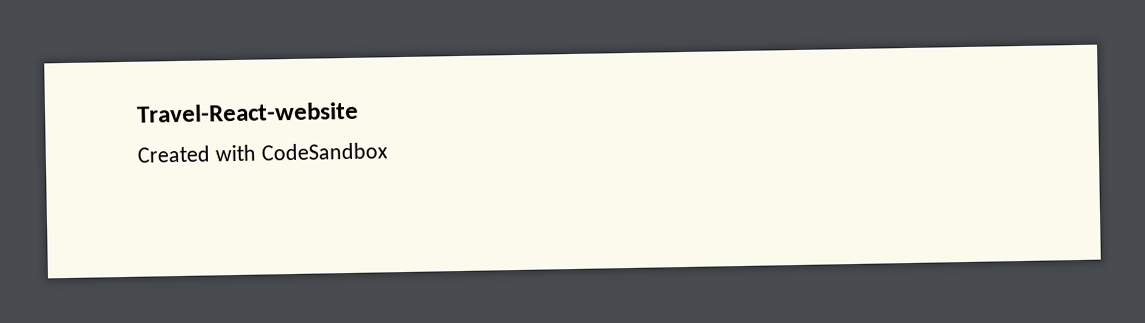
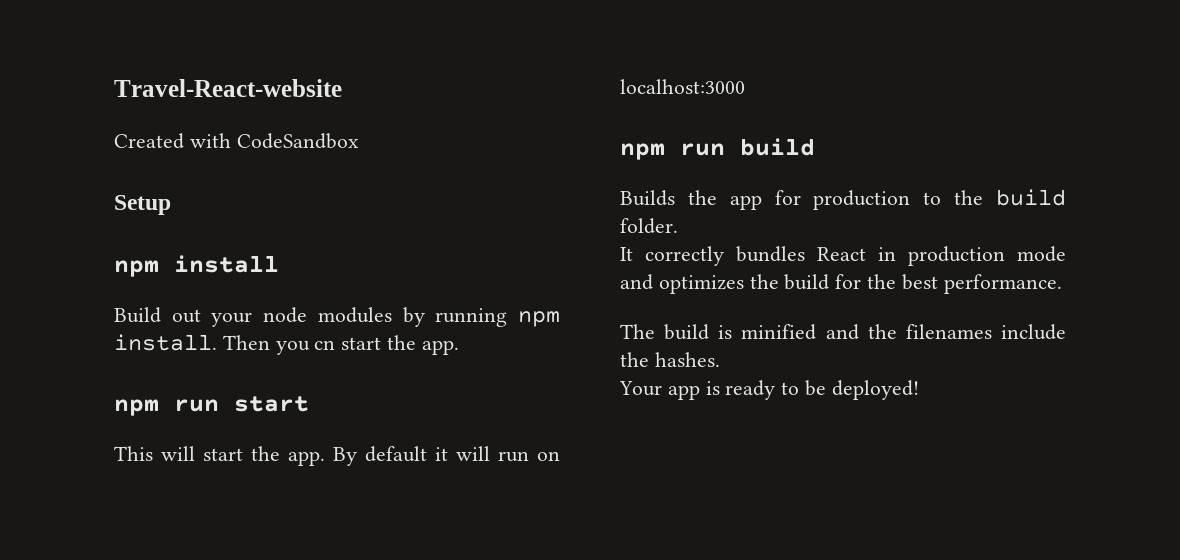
(388, 151) none -> [114,195,171,215] [114,255,279,277] [114,307,560,327] [114,334,459,355] [114,396,309,416] [114,446,560,466] [620,79,745,94] [620,138,815,160] [620,189,1066,210] [620,218,678,234] [620,246,1066,266] [620,274,1062,294] [620,324,1066,340] [620,352,720,367] [619,380,919,400] // Setup // npm install // Build out your node modules by running npm install. Then you cn start the app. // npm run start // This will start the app. By default it will run on localhost:3000 // npm run build // Builds the app for production to the build folder. // It correctly bundles React in production mode and optimizes the build for the best performance. // The build is minified and the filenames include the hashes. // Your app is ready to be deployed!

